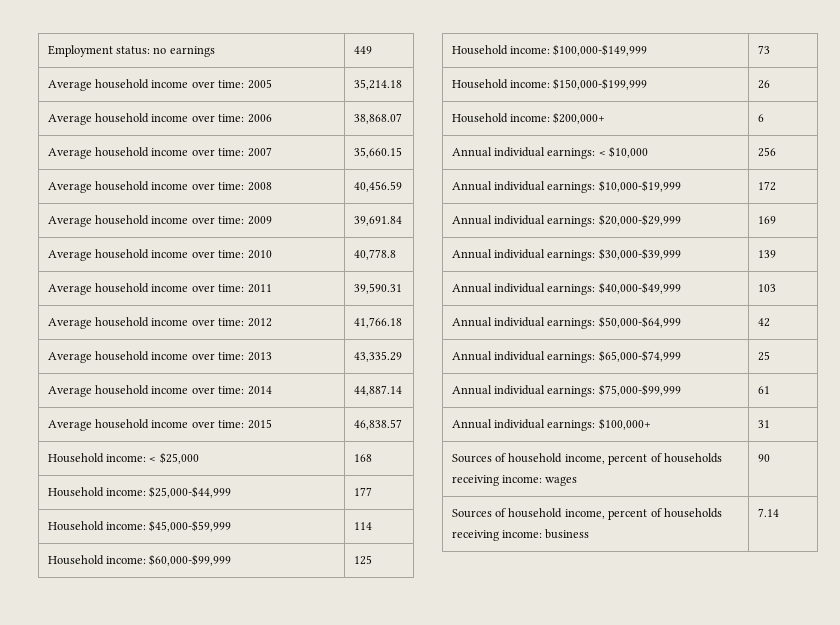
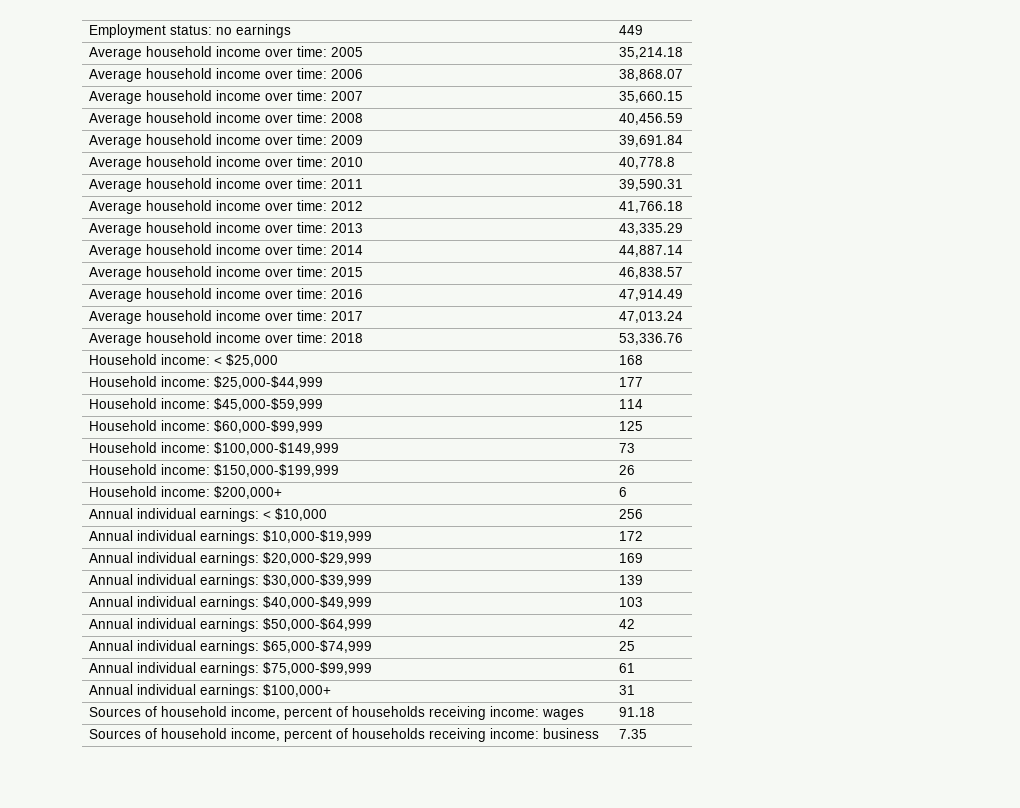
(402, 424) none -> [88,288,363,302] [618,289,683,301] [88,310,363,324] [618,311,683,323] [88,332,363,346] [618,333,683,345] // Average household income over time: 2016 | 47,914.49 // Average household income over time: 2017 | 47,013.24 // Average household income over time: 2018 | 53,336.76
[757,454,770,462] 90 -> [618,707,655,717] 91.18
[757,508,779,517] 7.14 -> [618,729,647,739] 7.35

